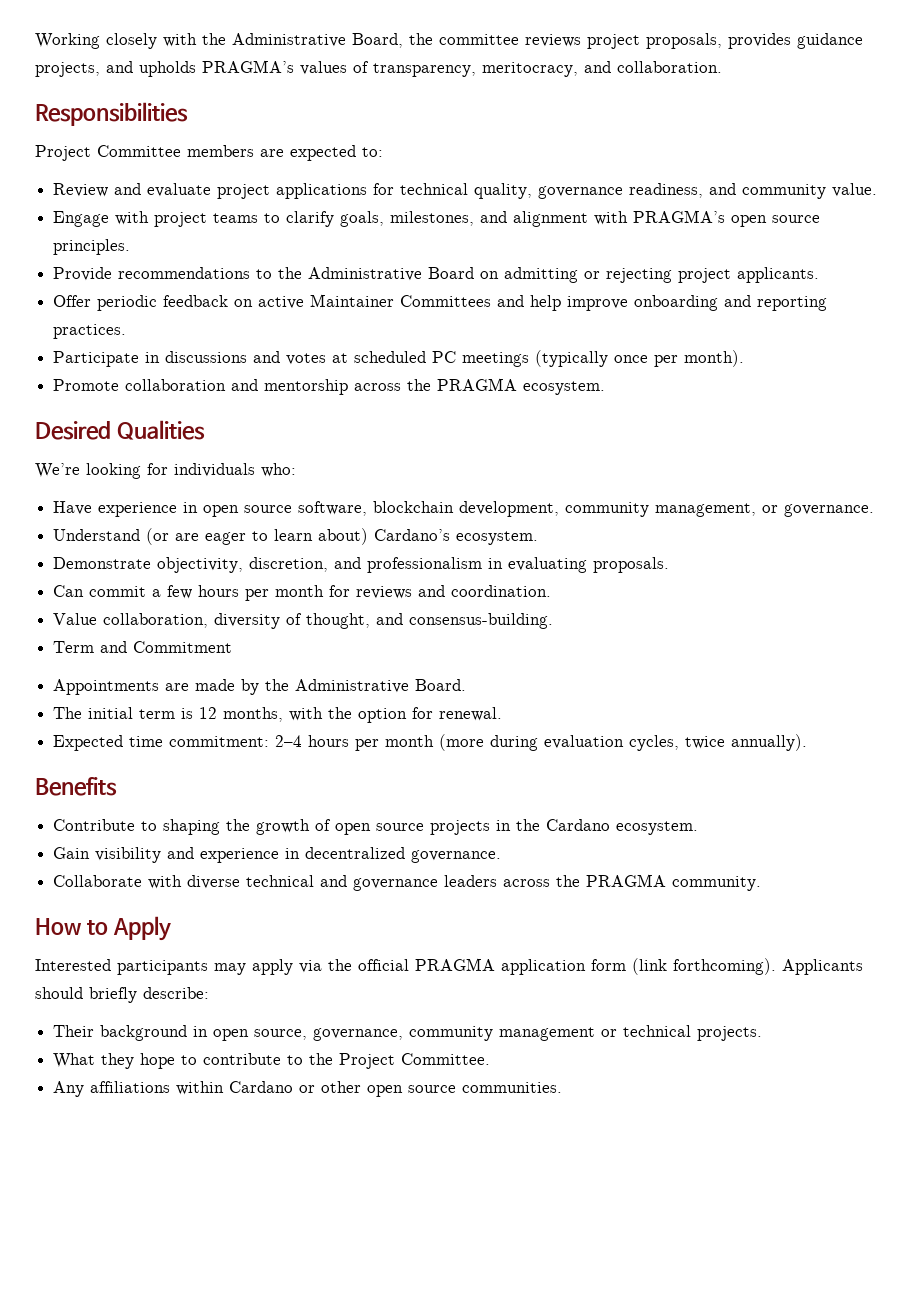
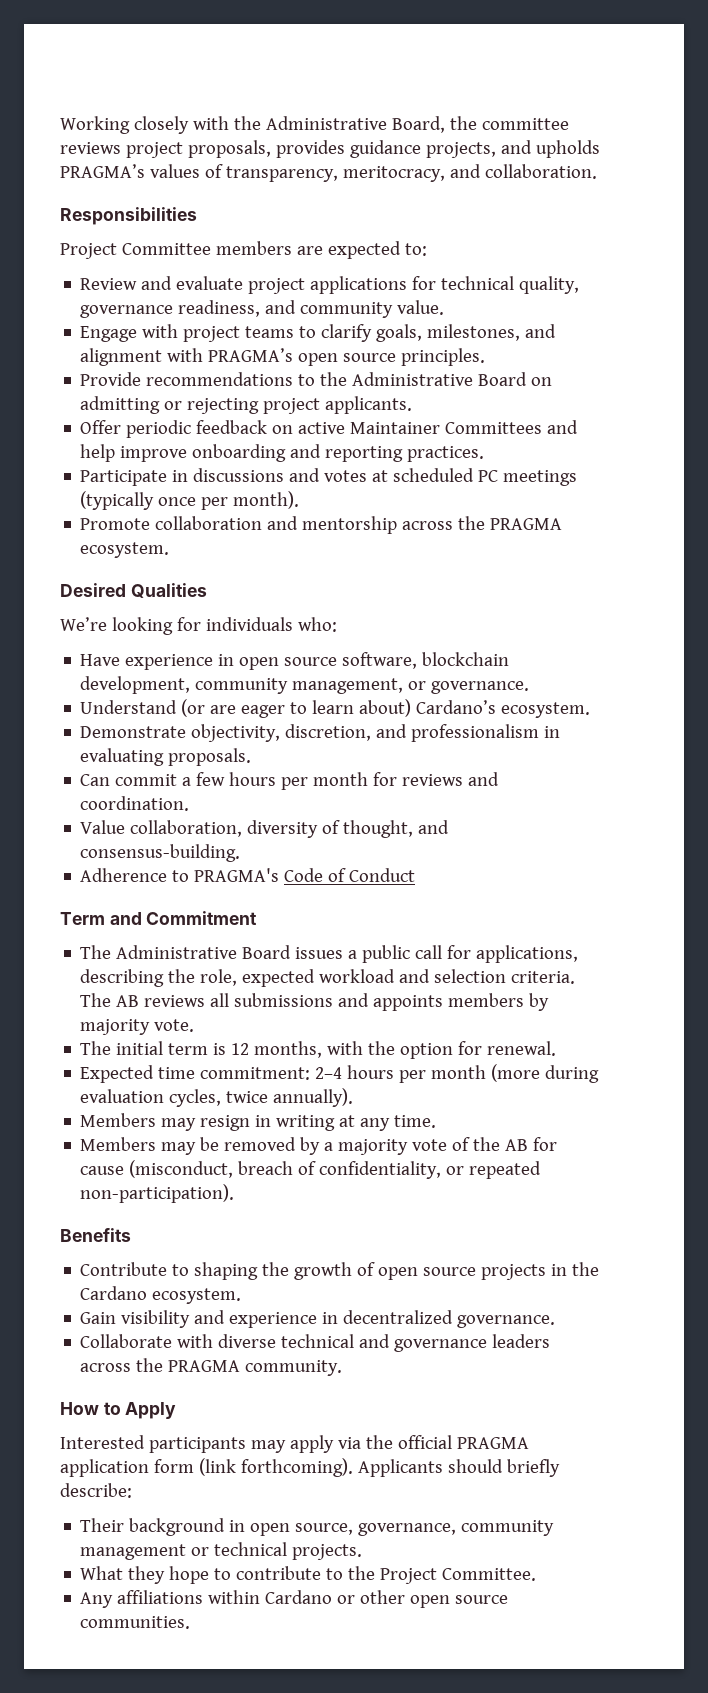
[53,641,233,653] [53,679,467,695] Term and Commitment // Appointments are made by the Administrative Board. -> [80,868,416,882] [60,911,258,925] [80,945,579,963] [80,969,576,987] [80,993,550,1011] [80,1019,195,1035] Adherence to PRAGMA's Code of Conduct // Term and Commitment // The Administrative Board issues a public call for applications, describing the role, expected workload and selection criteria. The AB reviews all submissions and appoints members by majority vote.
(808, 742) none -> [80,1113,437,1131] [80,1137,558,1155] [80,1160,542,1179] [80,1184,235,1203] // Members may resign in writing at any time. // Members may be removed by a majority vote of the AB for cause (misconduct, breach of confidentiality, or repeated non-participation).

